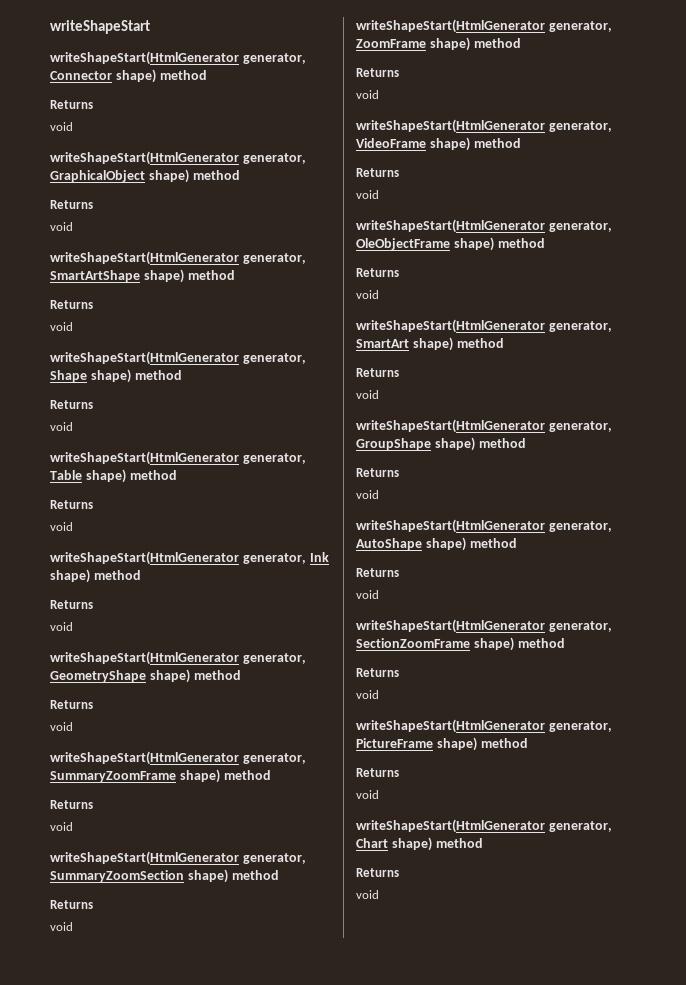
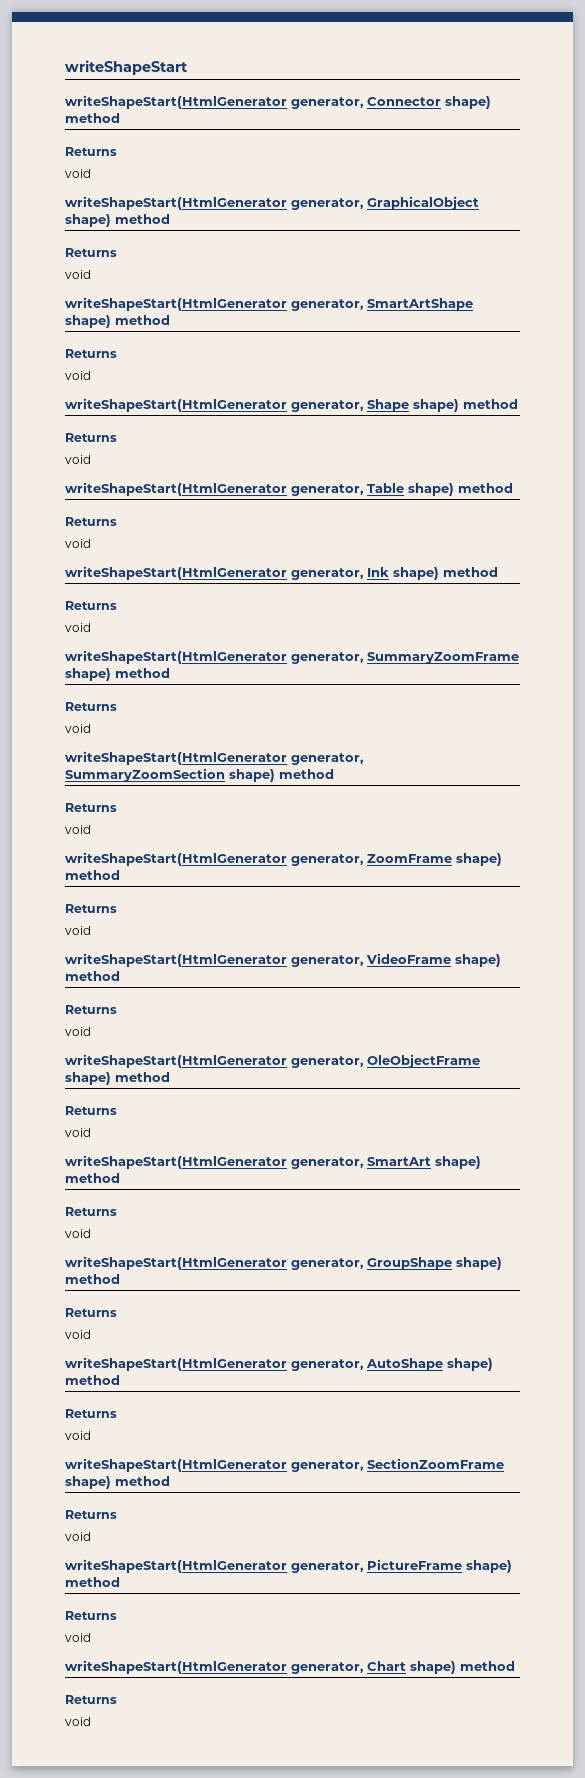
[50,651,306,665] [50,669,241,683] [50,700,93,709] [50,722,73,731] // writeShapeStart(HtmlGenerator generator, GeometryShape shape) method // Returns // void -> (91, 627) none

